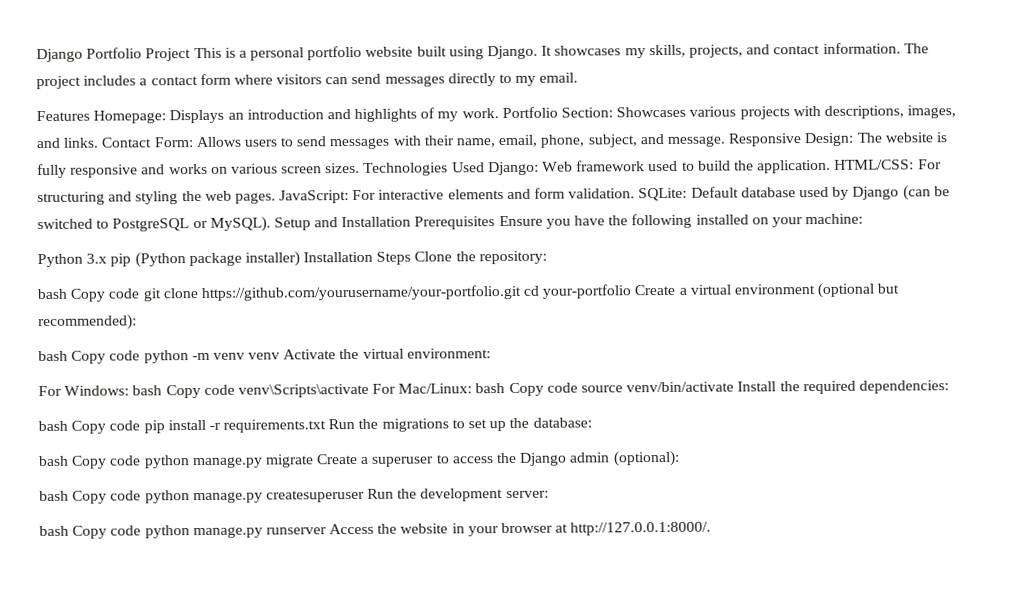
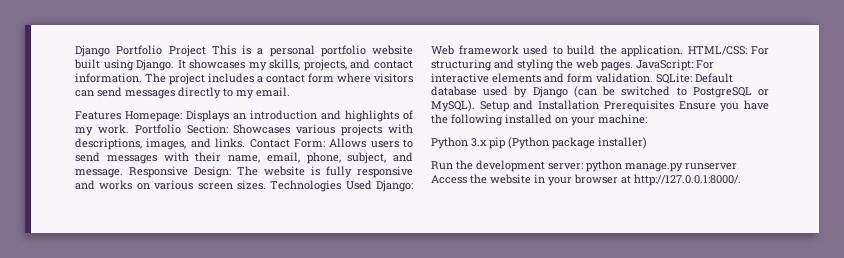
[303,250,547,265] [37,282,900,302] [38,314,137,331] [38,348,491,364] [38,380,949,399] [38,417,592,434] [38,450,680,469] [39,489,365,504] Installation Steps Clone the repository: // bash Copy code git clone https://github.com/yourusername/your-portfolio.git cd your-portfolio Create a virtual environment (optional but recommended): // bash Copy code python -m venv venv Activate the virtual environment: // For Windows: bash Copy code venv\Scripts\activate For Mac/Linux: bash Copy code source venv/bin/activate Install the required dependencies: // bash Copy code pip install -r requirements.txt Run the migrations to set up the database: // bash Copy code python manage.py migrate Create a superuser to access the Django admin (optional): // bash Copy code python manage.py createsuperuser -> (647, 143) //
[39,525,142,539] // bash Copy code -> (583, 166) none

